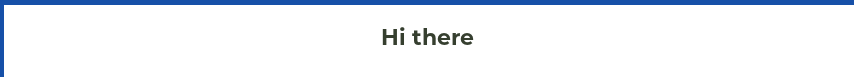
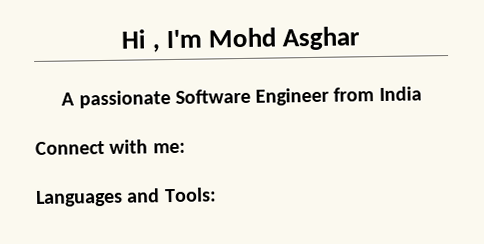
[411,28,474,45] there -> [151,26,361,53] [61,86,422,109] [35,139,186,155] [35,187,217,207] , I'm Mohd Asghar // A passionate Software Engineer from India // Connect with me: // Languages and Tools:

